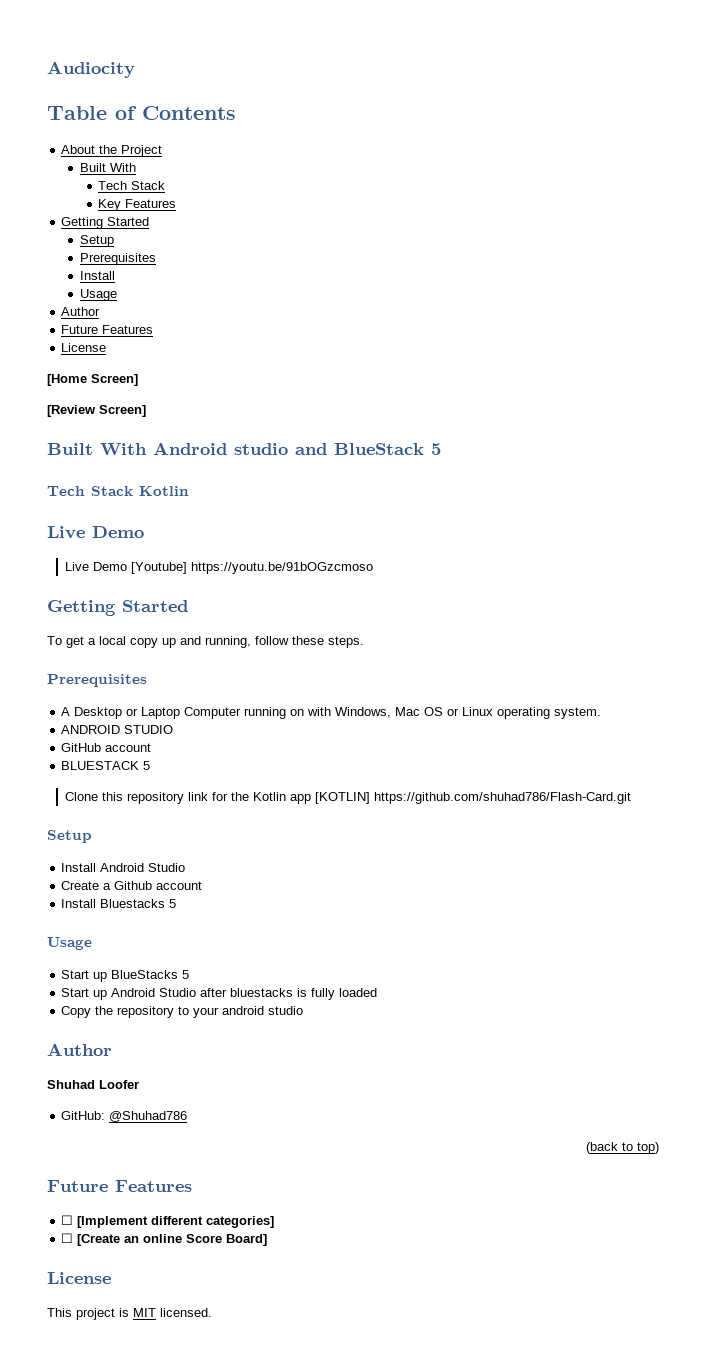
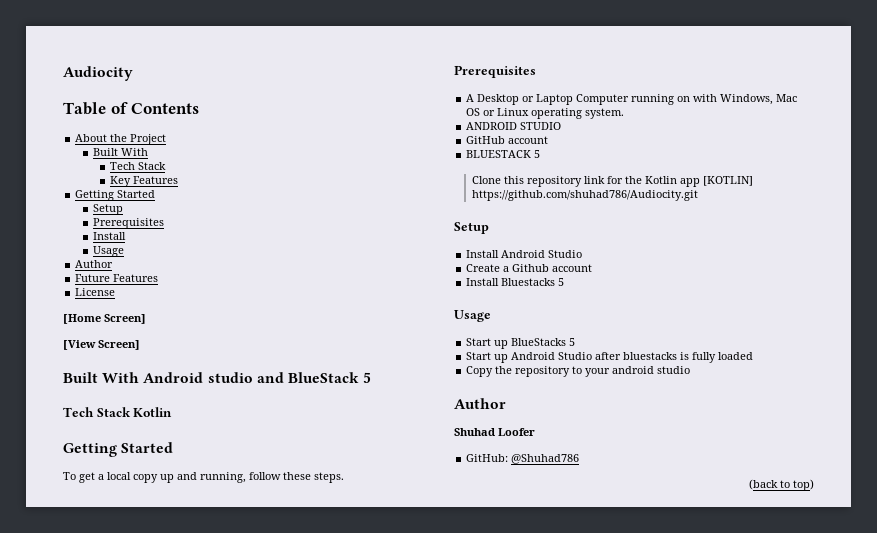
[47,405,96,417] [Review -> [63,340,96,350] [View
[47,526,144,539] [65,562,374,574] // Live Demo // Live Demo [Youtube] https://youtu.be/91bOGzcmoso -> (173, 412) none
[374,792,632,804] https://github.com/shuhad786/Flash-Card.git -> [471,190,698,201] https://github.com/shuhad786/Audiocity.git
[47,1180,192,1192] [61,1215,275,1228] [61,1233,268,1246] [47,1272,111,1284] [47,1308,212,1320] // Future Features // ☐ [Implement different categories] // ☐ [Create an online Score Board] // License // This project is MIT licensed. -> (814, 485) none

